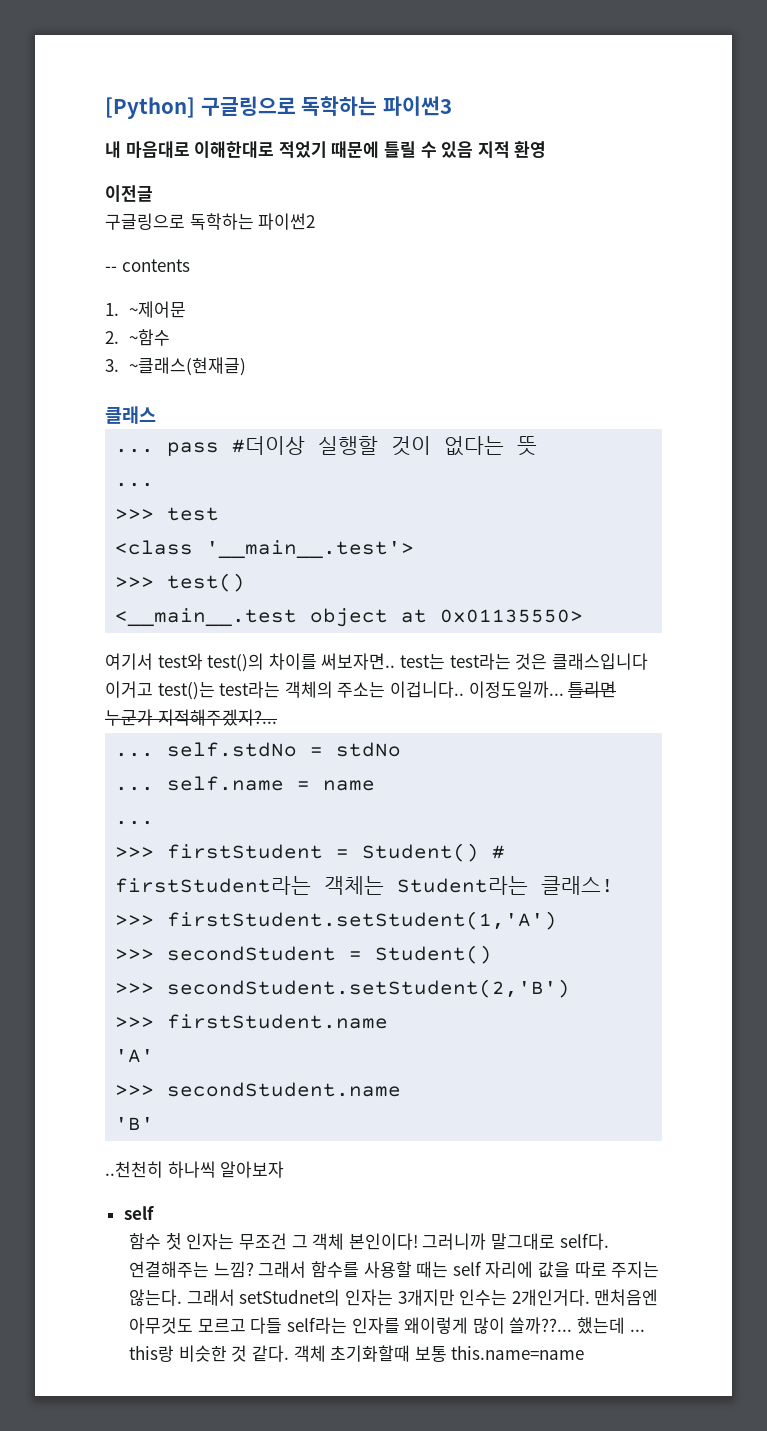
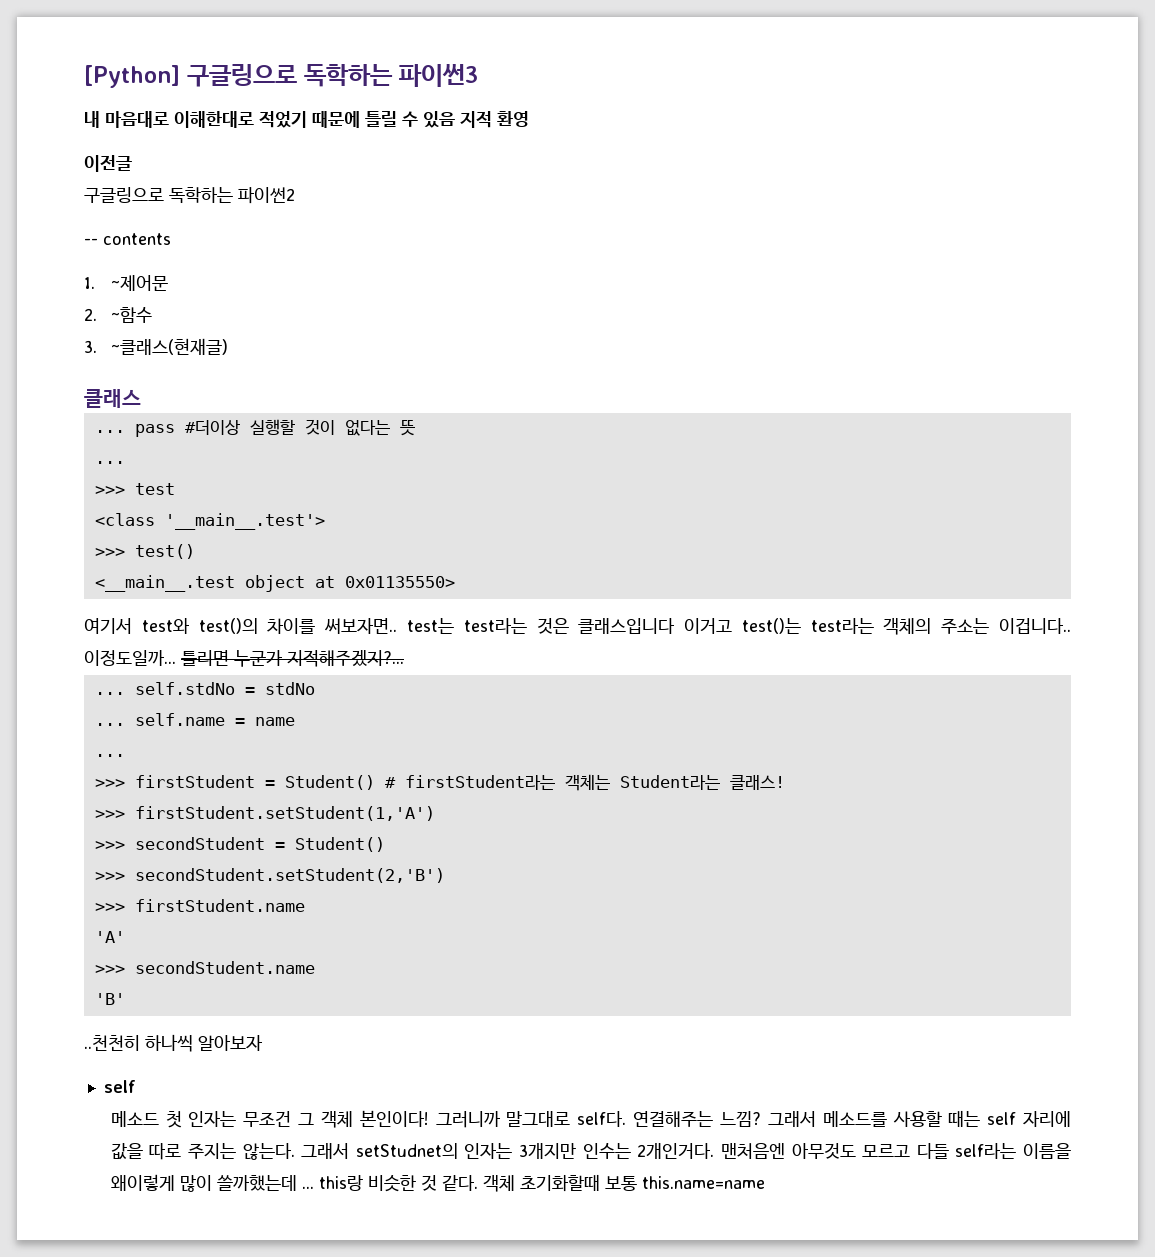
[129,1233,162,1250] 함수 -> [110,1111,159,1127] 메소드
[311,1261,360,1278] 함수를 -> [822,1111,887,1127] 메소드를
[351,1317,400,1334] 인자를 -> [1022,1143,1071,1159] 이름을
[509,1317,625,1334] 쓸까??... 했는데 -> [216,1175,297,1191] 쓸까했는데

